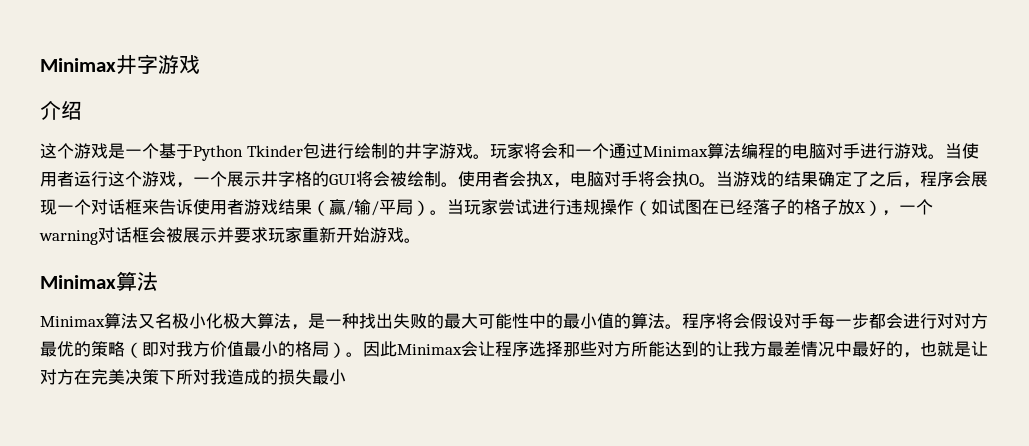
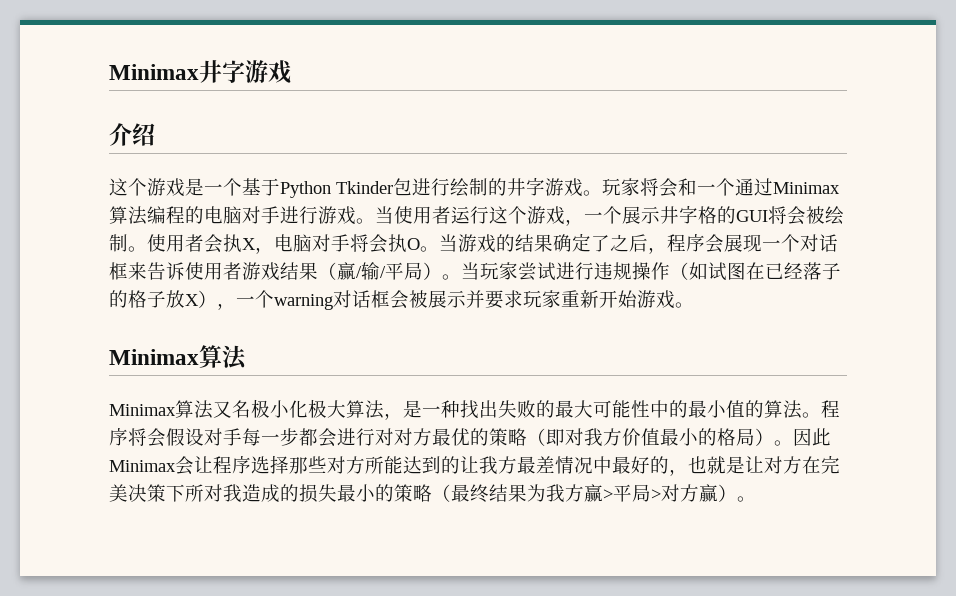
(346, 377) none -> [375,484,756,503] 的策略（最终结果为我方赢>平局>对方赢）。

